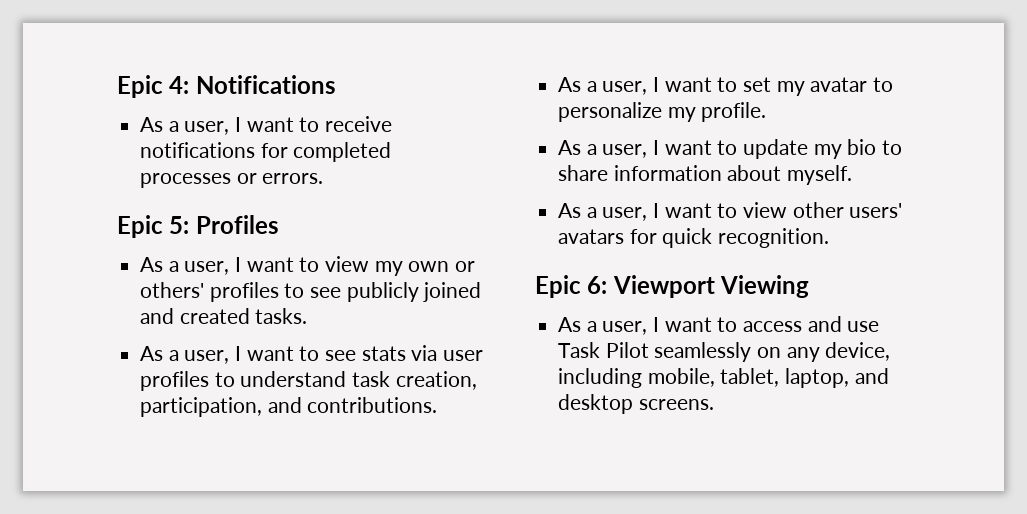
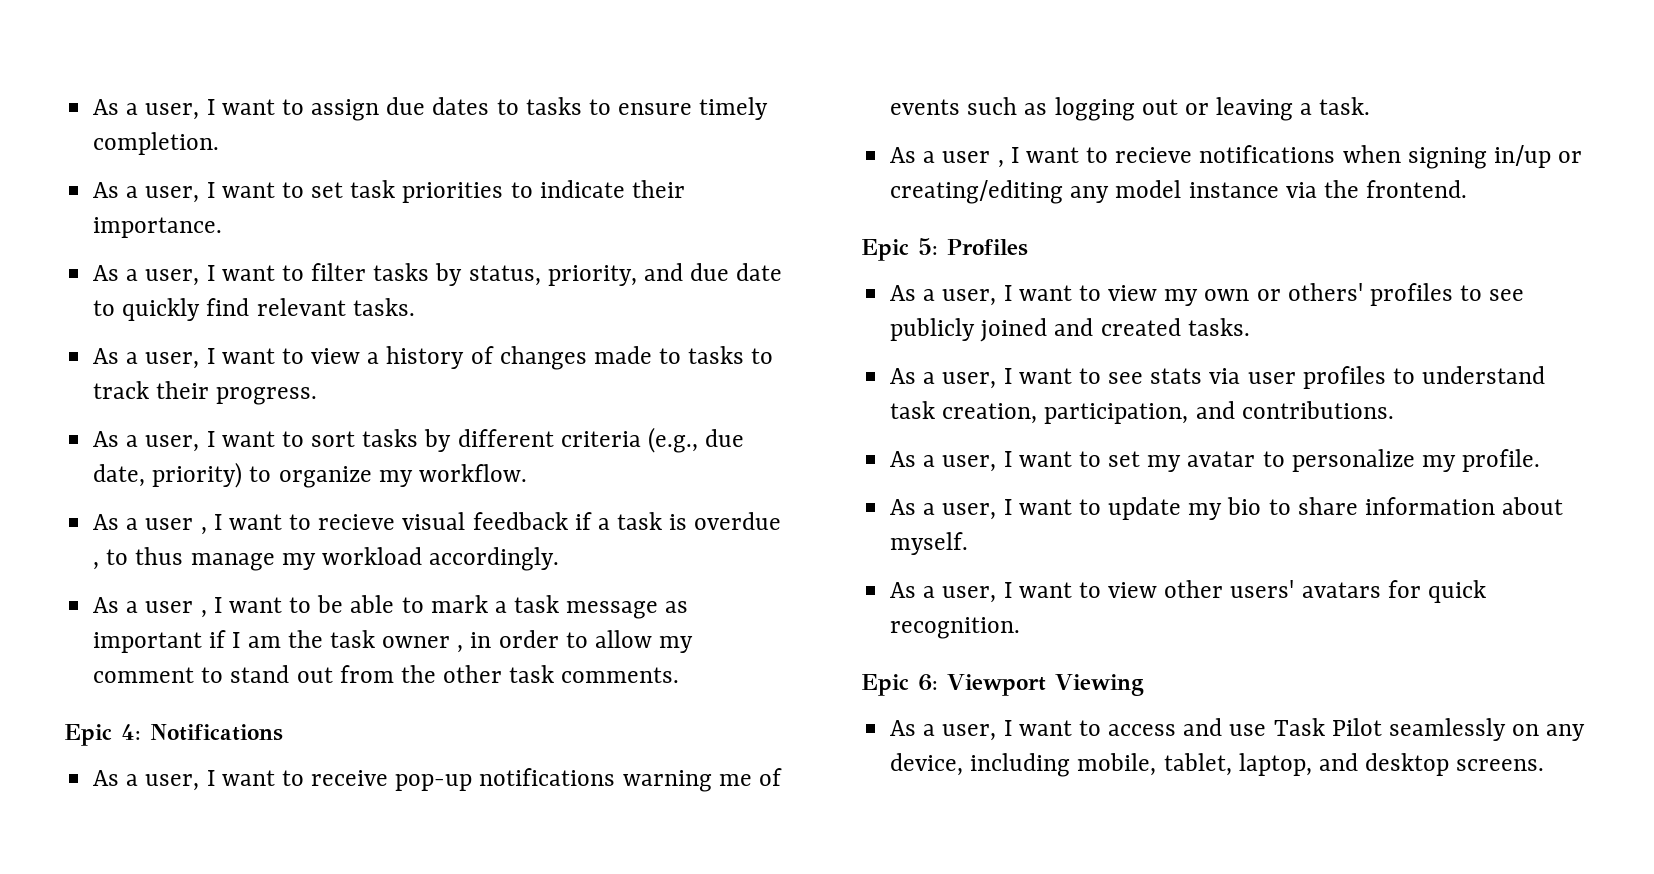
(117, 86) none -> [93,97,769,121] [93,132,220,155] [93,180,685,203] [93,217,223,238] [93,263,783,286] [93,298,415,321] [93,346,774,370] [93,381,318,405] [93,427,745,453] [93,462,527,488] [93,512,782,535] [93,547,560,571] [93,595,689,619] [93,630,694,653] [93,665,680,683] As a user, I want to assign due dates to tasks to ensure timely completion. // As a user, I want to set task priorities to indicate their importance. // As a user, I want to filter tasks by status, priority, and due date to quickly find relevant tasks. // As a user, I want to view a history of changes made to tasks to track their progress. // As a user, I want to sort tasks by different criteria (e.g., due date, priority) to organize my workflow. // As a user , I want to recieve visual feedback if a task is overdue , to thus manage my workload accordingly. // As a user , I want to be able to mark a task message as important if I am the task owner , in order to allow my comment to stand out from the other task comments. //
[140,142,392,162] [140,173,324,188] notifications for completed processes or errors. -> [395,768,782,792] [890,97,1371,121] [890,145,1583,169] [890,180,1468,204] pop-up notifications warning me of events such as logging out or leaving a task. // As a user , I want to recieve notifications when signing in/up or creating/editing any model instance via the frontend.

